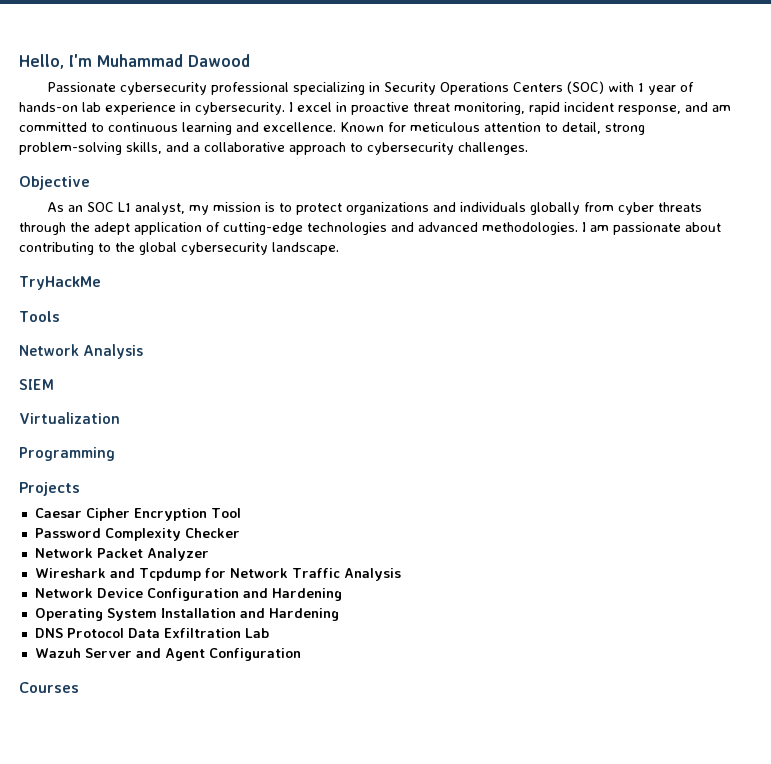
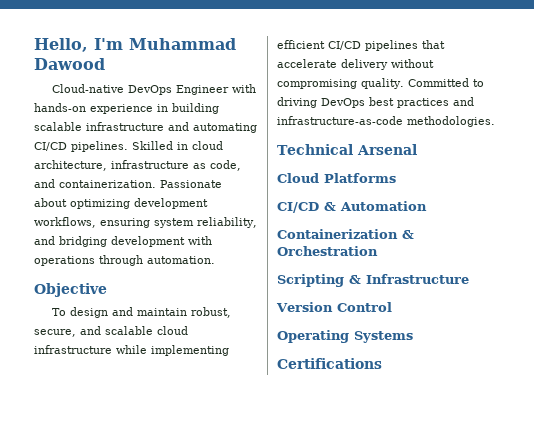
[47,81,695,95] [19,102,731,115] [19,122,645,135] [19,142,528,155] [19,176,90,190] [47,202,703,215] [19,222,721,235] [19,242,339,255] [19,276,101,290] [19,311,60,322] [19,344,144,359] [19,379,54,390] [19,412,120,424] [19,447,115,461] [19,482,80,496] [34,508,241,521] [34,528,240,541] [34,548,209,561] [34,568,401,581] [34,588,342,601] [34,608,339,621] [34,628,269,638] [34,648,301,661] [19,682,79,693] Passionate cybersecurity professional specializing in Security Operations Centers (SOC) with 1 year of hands-on lab experience in cybersecurity. I excel in proactive threat monitoring, rapid incident response, and am committed to continuous learning and excellence. Known for meticulous attention to detail, strong problem-solving skills, and a collaborative approach to cybersecurity challenges. // Objective // As an SOC L1 analyst, my mission is to protect organizations and individuals globally from cyber threats through the adept application of cutting-edge technologies and advanced methodologies. I am passionate about contributing to the global cybersecurity landscape. // TryHackMe // Tools // Network Analysis // SIEM // Virtualization // Programming // Projects // Caesar Cipher Encryption Tool // Password Complexity Checker // Network Packet Analyzer // Wireshark and Tcpdump for Network Traffic Analysis // Network Device Configuration and Hardening // Operating System Installation and Hardening // DNS Protocol Data Exfiltration Lab // Wazuh Server and Agent Configuration // Courses -> [51,84,256,95] [34,103,219,114] [34,122,257,133] [34,141,223,152] [34,160,241,171] [34,179,222,188] [34,198,208,209] [34,217,257,228] [34,236,212,247] [34,255,215,266] [34,283,107,297] [51,307,231,318] [34,326,188,337] [34,345,229,356] [277,40,445,51] [277,59,434,70] [277,78,484,89] [277,97,474,108] [277,116,495,127] [277,144,417,155] [277,173,396,183] [277,201,427,213] [277,229,414,239] [277,246,378,256] [277,274,469,287] [276,302,392,312] [277,330,413,343] [277,358,382,369] Cloud-native DevOps Engineer with hands-on experience in building scalable infrastructure and automating CI/CD pipelines. Skilled in cloud architecture, infrastructure as code, and containerization. Passionate about optimizing development workflows, ensuring system reliability, and bridging development with operations through automation. // Objective // To design and maintain robust, secure, and scalable cloud infrastructure while implementing efficient CI/CD pipelines that accelerate delivery without compromising quality. Committed to driving DevOps best practices and infrastructure-as-code methodologies. // Technical Arsenal // Cloud Platforms // CI/CD & Automation // Containerization & Orchestration // Scripting & Infrastructure // Version Control // Operating Systems // Certifications

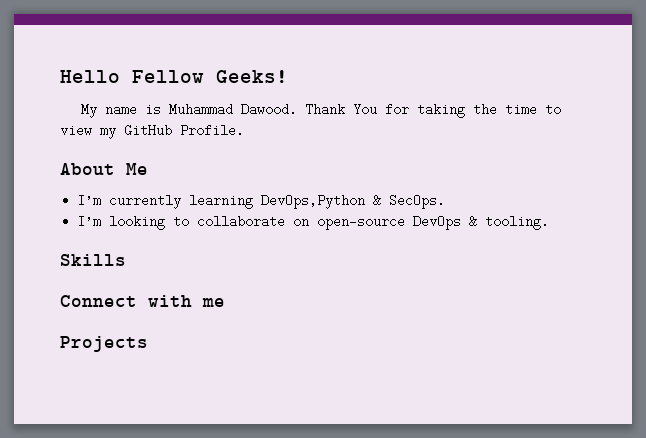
[34,38,236,52] [34,58,105,70] [51,84,256,95] [34,103,219,114] [34,122,257,133] [34,141,223,152] [34,160,241,171] [34,179,222,188] [34,198,208,209] [34,217,257,228] [34,236,212,247] [34,255,215,266] [34,283,107,297] [51,307,231,318] [34,326,188,337] [34,345,229,356] [277,40,445,51] [277,59,434,70] [277,78,484,89] [277,97,474,108] [277,116,495,127] [277,144,417,155] [277,173,396,183] [277,201,427,213] [277,229,414,239] [277,246,378,256] [277,274,469,287] [276,302,392,312] [277,330,413,343] [277,358,382,369] Hello, I'm Muhammad Dawood // Cloud-native DevOps Engineer with hands-on experience in building scalable infrastructure and automating CI/CD pipelines. Skilled in cloud architecture, infrastructure as code, and containerization. Passionate about optimizing development workflows, ensuring system reliability, and bridging development with operations through automation. // Objective // To design and maintain robust, secure, and scalable cloud infrastructure while implementing efficient CI/CD pipelines that accelerate delivery without compromising quality. Committed to driving DevOps best practices and infrastructure-as-code methodologies. // Technical Arsenal // Cloud Platforms // CI/CD & Automation // Containerization & Orchestration // Scripting & Infrastructure // Version Control // Operating Systems // Certifications -> [60,70,288,83] [80,103,561,118] [60,124,244,139] [60,163,148,175] [77,194,446,209] [77,215,550,230] [60,254,126,266] [60,295,225,307] [60,336,148,352] Hello Fellow Geeks! // My name is Muhammad Dawood. Thank You for taking the time to view my GitHub Profile. // About Me // I’m currently learning DevOps,Python & SecOps. // I’m looking to collaborate on open-source DevOps & tooling. // Skills // Connect with me // Projects

